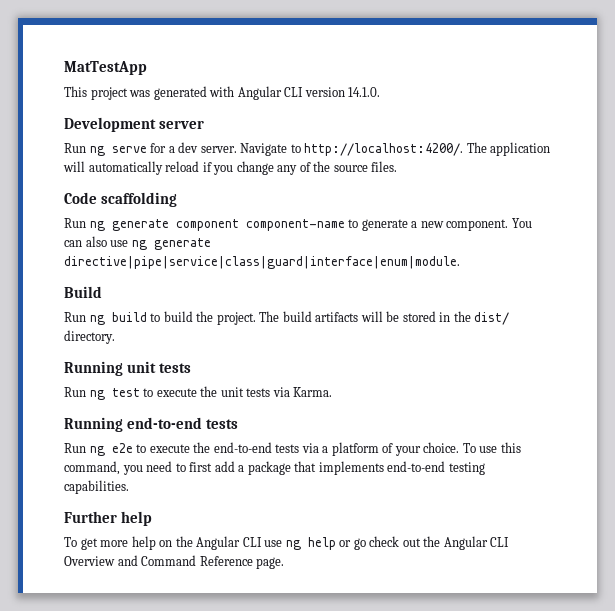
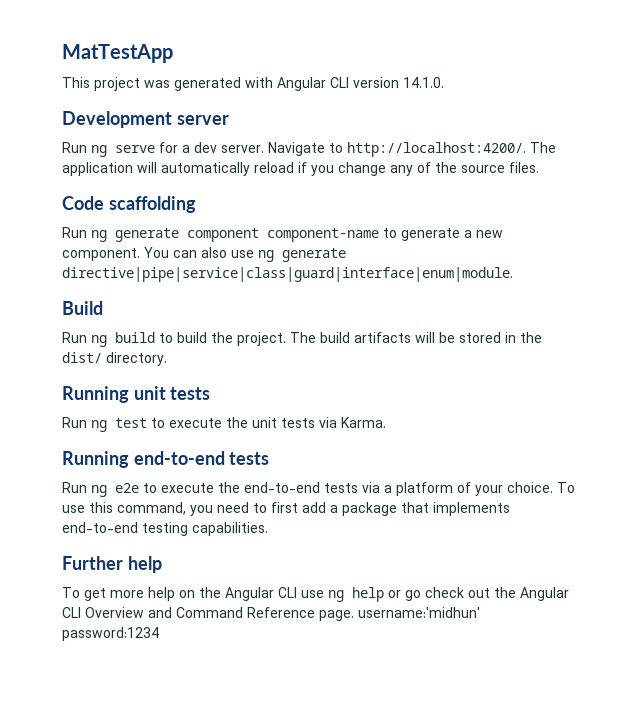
(285, 563) none -> [358,607,480,618] [62,627,159,641] username:'midhun' password:1234

